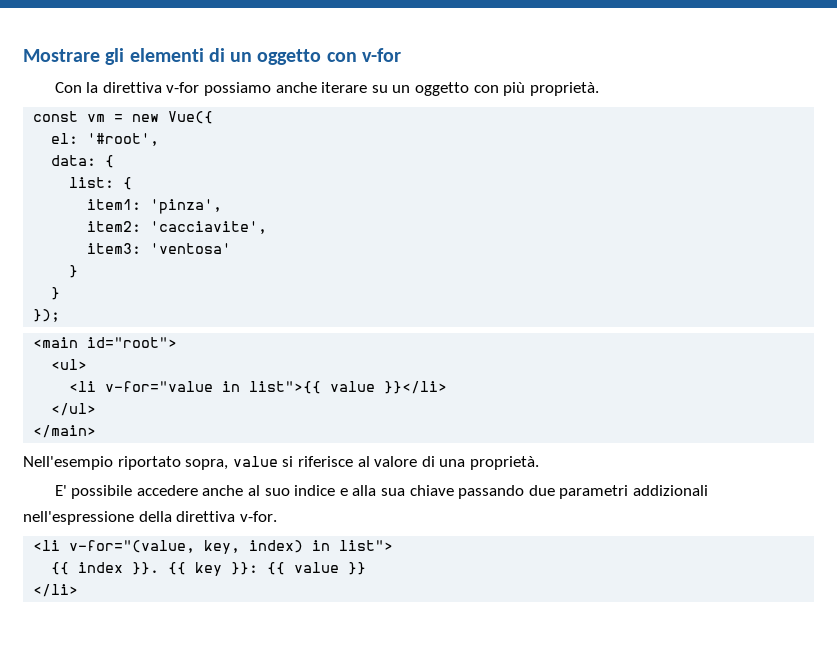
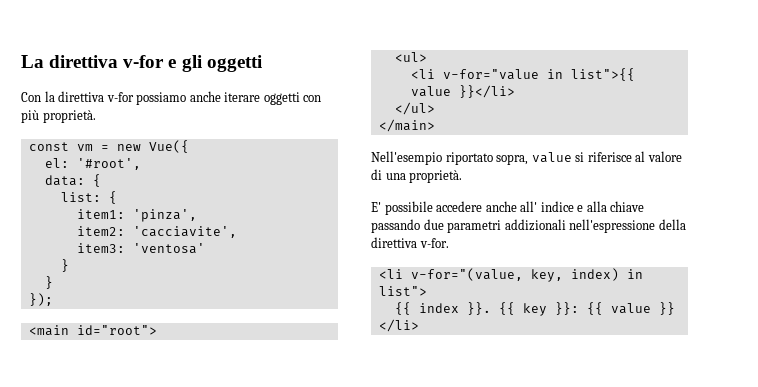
[23,48,401,65] Mostrare gli elementi di un oggetto con v-for -> [21,55,262,72] La direttiva v-for e gli oggetti
[371,82,469,96] su un oggetto -> [263,92,300,105] oggetti
[248,485,290,496] al suo -> [520,201,538,212] all'
[380,488,405,496] sua -> (607, 206) none

